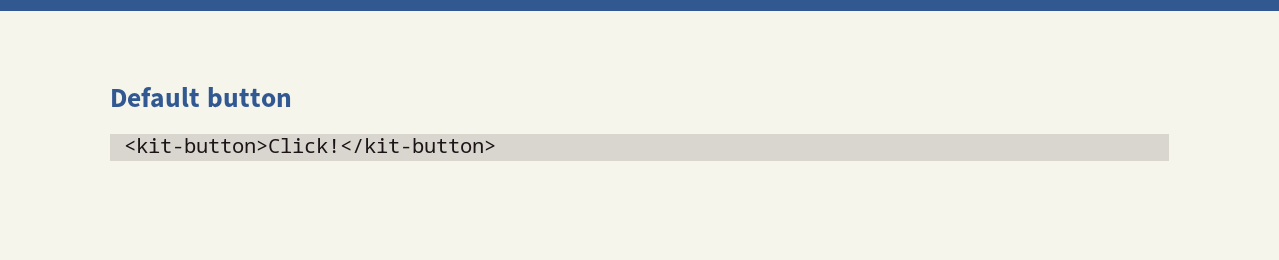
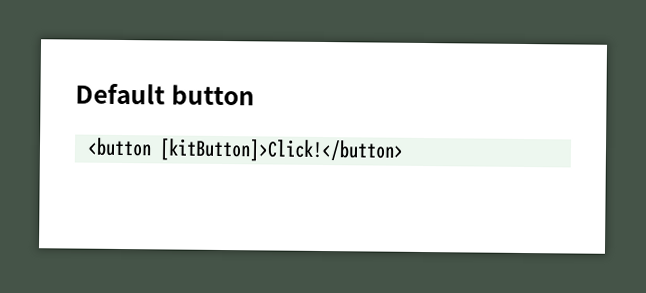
[123,138,496,153] <kit-button>Click!</kit-button> -> [86,137,404,163] <button [kitButton]>Click!</button>

